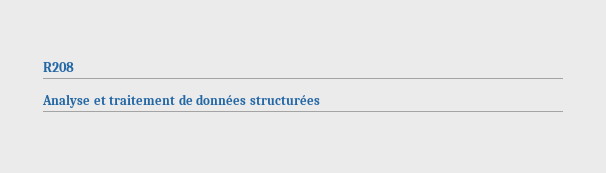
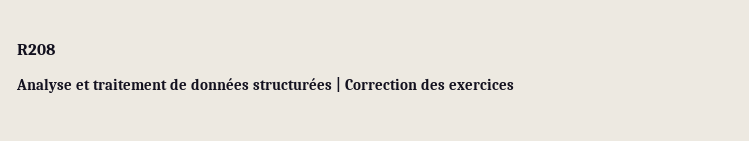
(320, 100) none -> [336,77,515,92] | Correction des exercices

